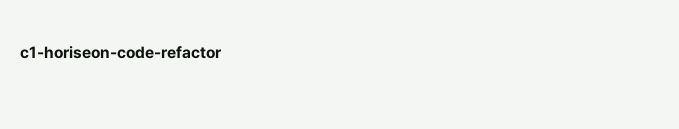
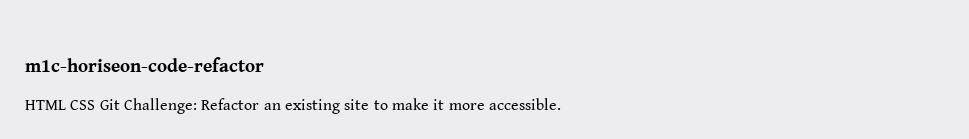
[20,46,222,59] c1-horiseon-code-refactor -> [25,57,264,72] [25,98,561,114] m1c-horiseon-code-refactor // HTML CSS Git Challenge: Refactor an existing site to make it more accessible.

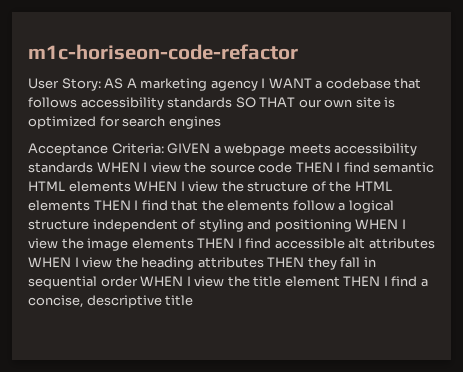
[25,98,561,114] HTML CSS Git Challenge: Refactor an existing site to make it more accessible. -> [28,78,422,91] [28,97,396,110] [28,116,221,129] [28,143,418,156] [28,162,435,173] [28,181,392,192] [28,200,394,213] [28,219,406,232] [28,238,435,251] [28,257,376,270] [28,276,428,289] [28,295,194,308] User Story: AS A marketing agency I WANT a codebase that follows accessibility standards SO THAT our own site is optimized for search engines // Acceptance Criteria: GIVEN a webpage meets accessibility standards WHEN I view the source code THEN I find semantic HTML elements WHEN I view the structure of the HTML elements THEN I find that the elements follow a logical structure independent of styling and positioning WHEN I view the image elements THEN I find accessible alt attributes WHEN I view the heading attributes THEN they fall in sequential order WHEN I view the title element THEN I find a concise, descriptive title

